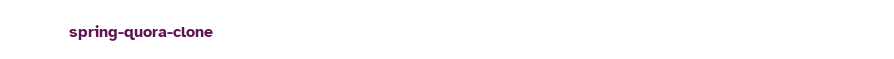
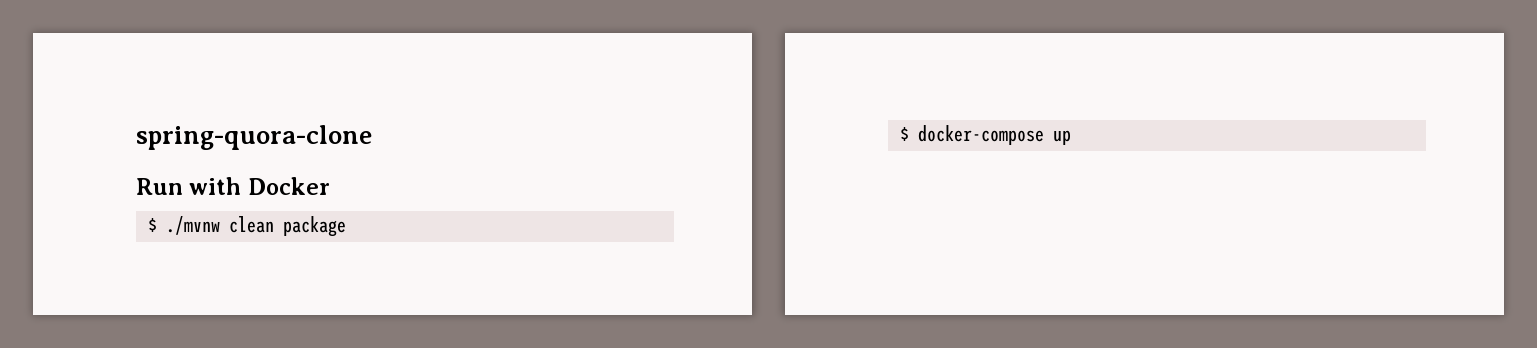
(213, 33) none -> [136,177,330,195] [148,216,347,237] [900,125,1072,145] // Run with Docker // $ ./mvnw clean package // $ docker-compose up

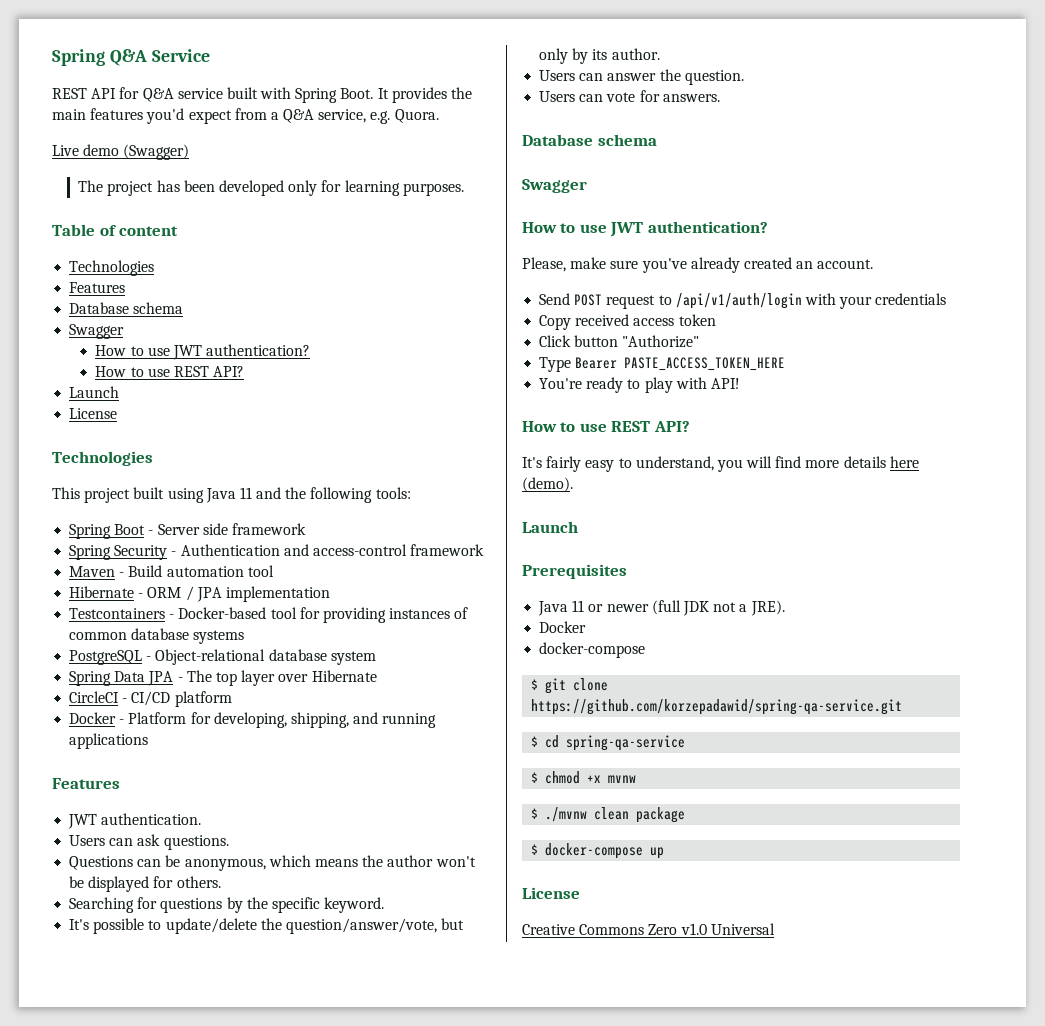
[136,125,372,150] [136,177,330,195] spring-quora-clone // Run with Docker -> [52,49,210,66] [52,87,473,103] [52,108,439,124] [52,144,190,160] [78,180,464,196] [52,224,179,236] [69,260,155,276] [69,282,126,293] [69,302,184,314] [69,324,125,339] [95,344,311,360] [95,366,245,377] [69,386,120,398] [69,408,118,419] [52,451,153,466] [52,487,411,503] [69,523,306,539] [69,544,485,560] [69,565,274,577] [69,586,330,602] [69,607,469,623] [69,628,245,644] [69,649,376,665] [69,670,377,686] [69,691,232,707] [69,712,437,728] [69,733,149,749] [52,778,120,789] [68,813,202,829] [69,834,229,850] [69,855,476,871] [69,876,221,892] [69,897,385,913] [69,918,465,934] [539,48,660,64] [539,69,744,85] [539,90,720,102] [522,134,657,146] [522,179,587,193] [522,221,768,237] [522,257,874,273] [539,293,947,309] [539,314,716,330] [539,335,700,348] [539,357,786,372] [539,377,740,393] [522,421,690,432] [522,456,919,472] [522,477,573,492] [522,521,578,533] [522,564,627,579] [538,600,785,616] [539,621,587,633] [539,642,646,658] [531,678,609,694] [531,699,903,715] [531,735,686,751] [531,771,637,784] Spring Q&A Service // REST API for Q&A service built with Spring Boot. It provides the main features you'd expect from a Q&A service, e.g. Quora. // Live demo (Swagger) // The project has been developed only for learning purposes. // Table of content // Technologies // Features // Database schema // Swagger // How to use JWT authentication? // How to use REST API? // Launch // License // Technologies // This project built using Java 11 and the following tools: // Spring Boot - Server side framework // Spring Security - Authentication and access-control framework // Maven - Build automation tool // Hibernate - ORM / JPA implementation // Testcontainers - Docker-based tool for providing instances of common database systems // PostgreSQL - Object-relational database system // Spring Data JPA - The top layer over Hibernate // CircleCI - CI/CD platform // Docker - Platform for developing, shipping, and running applications // Features // JWT authentication. // Users can ask questions. // Questions can be anonymous, which means the author won't be displayed for others. // Searching for questions by the specific keyword. // It's possible to update/delete the question/answer/vote, but only by its author. // Users can answer the question. // Users can vote for answers. // Database schema // Swagger // How to use JWT authentication? // Please, make sure you've already created an account. // Send POST request to /api/v1/auth/login with your credentials // Copy received access token // Click button "Authorize" // Type Bearer PASTE_ACCESS_TOKEN_HERE // You're ready to play with API! // How to use REST API? // It's fairly easy to understand, you will find more details here (demo). // Launch // Prerequisites // Java 11 or newer (full JDK not a JRE). // Docker // docker-compose // $ git clone https://github.com/korzepadawid/spring-qa-service.git // $ cd spring-qa-service // $ chmod +x mvnw
(1072, 137) none -> [522,887,580,899] [522,923,775,935] // License // Creative Commons Zero v1.0 Universal

